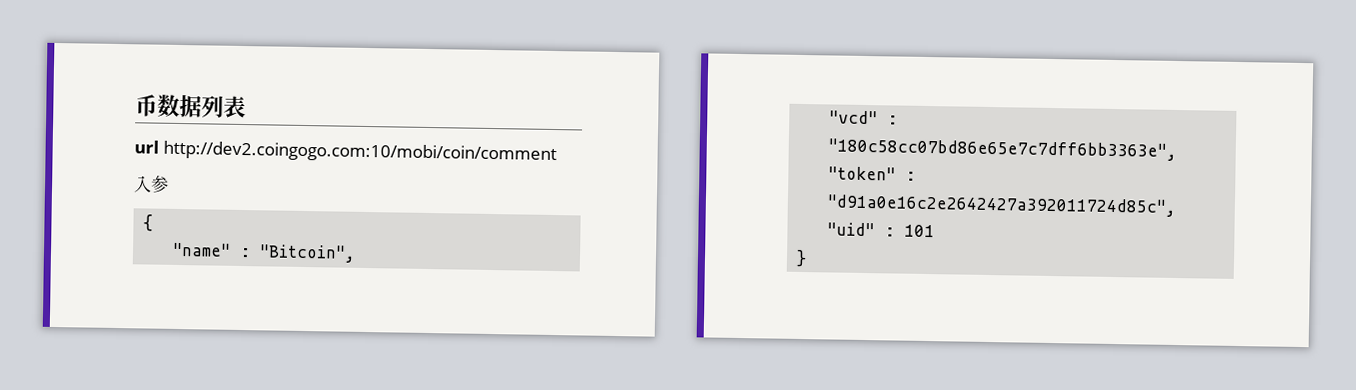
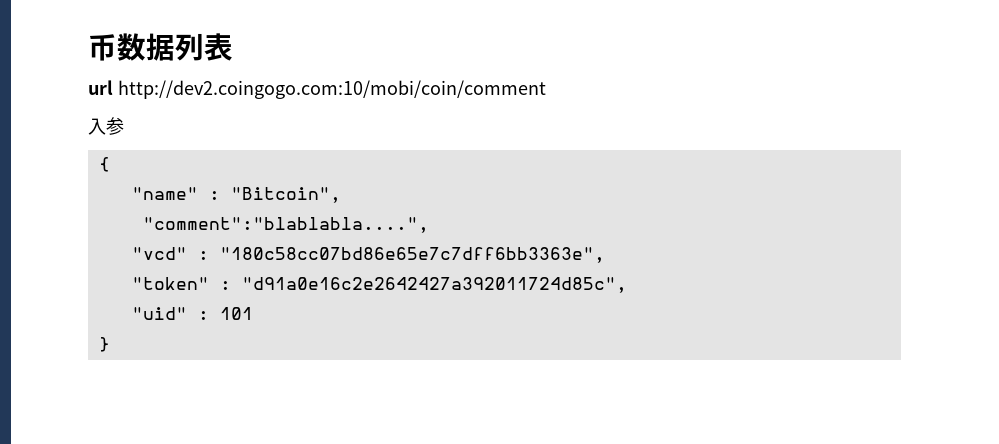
(357, 253) none -> [142,217,429,233] // "comment":"blablabla....",

